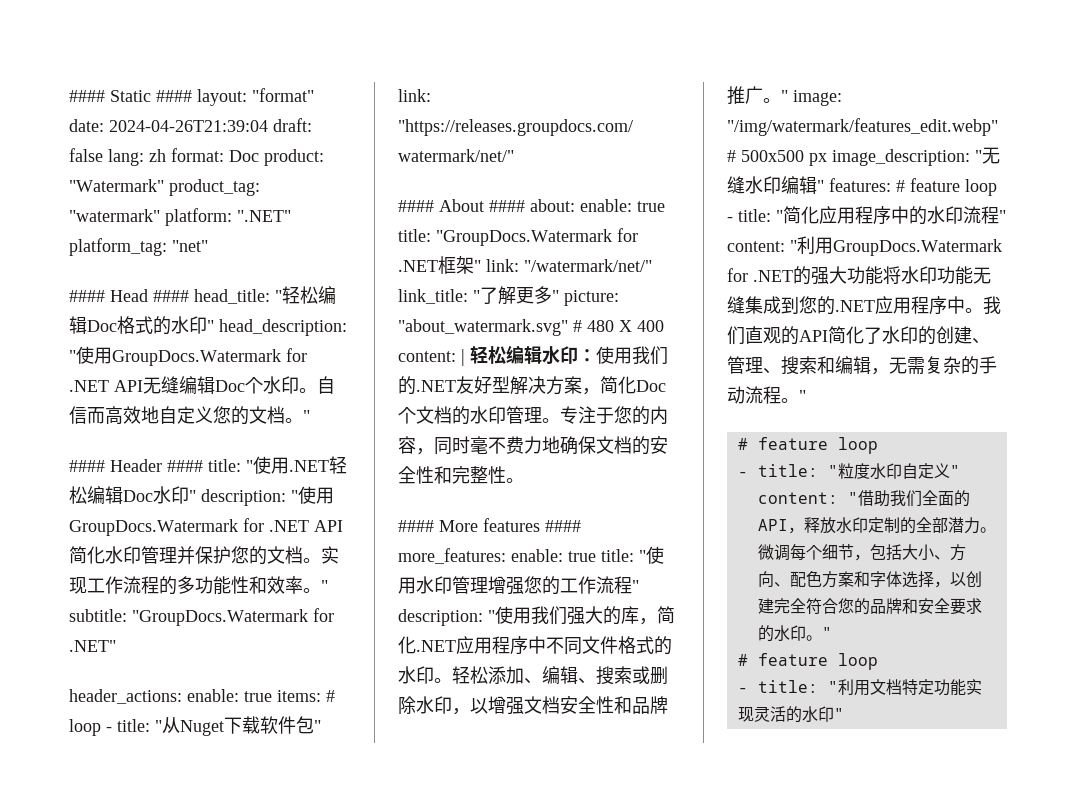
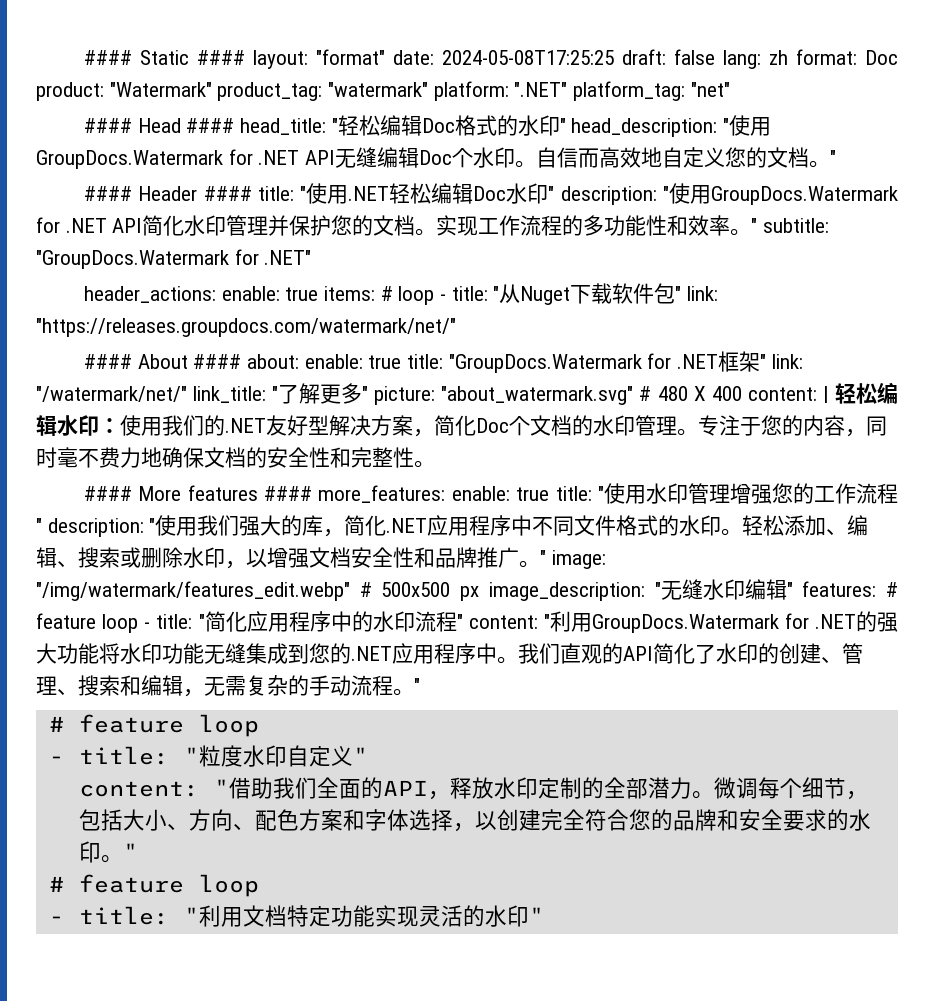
[109,120,268,132] 2024-04-26T21:39:04 -> [441,50,614,65] 2024-05-08T17:25:25

